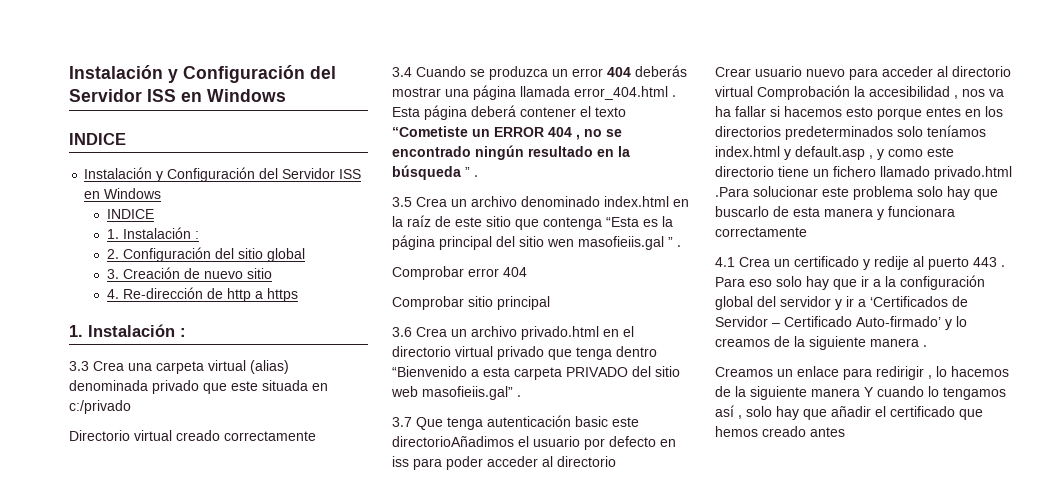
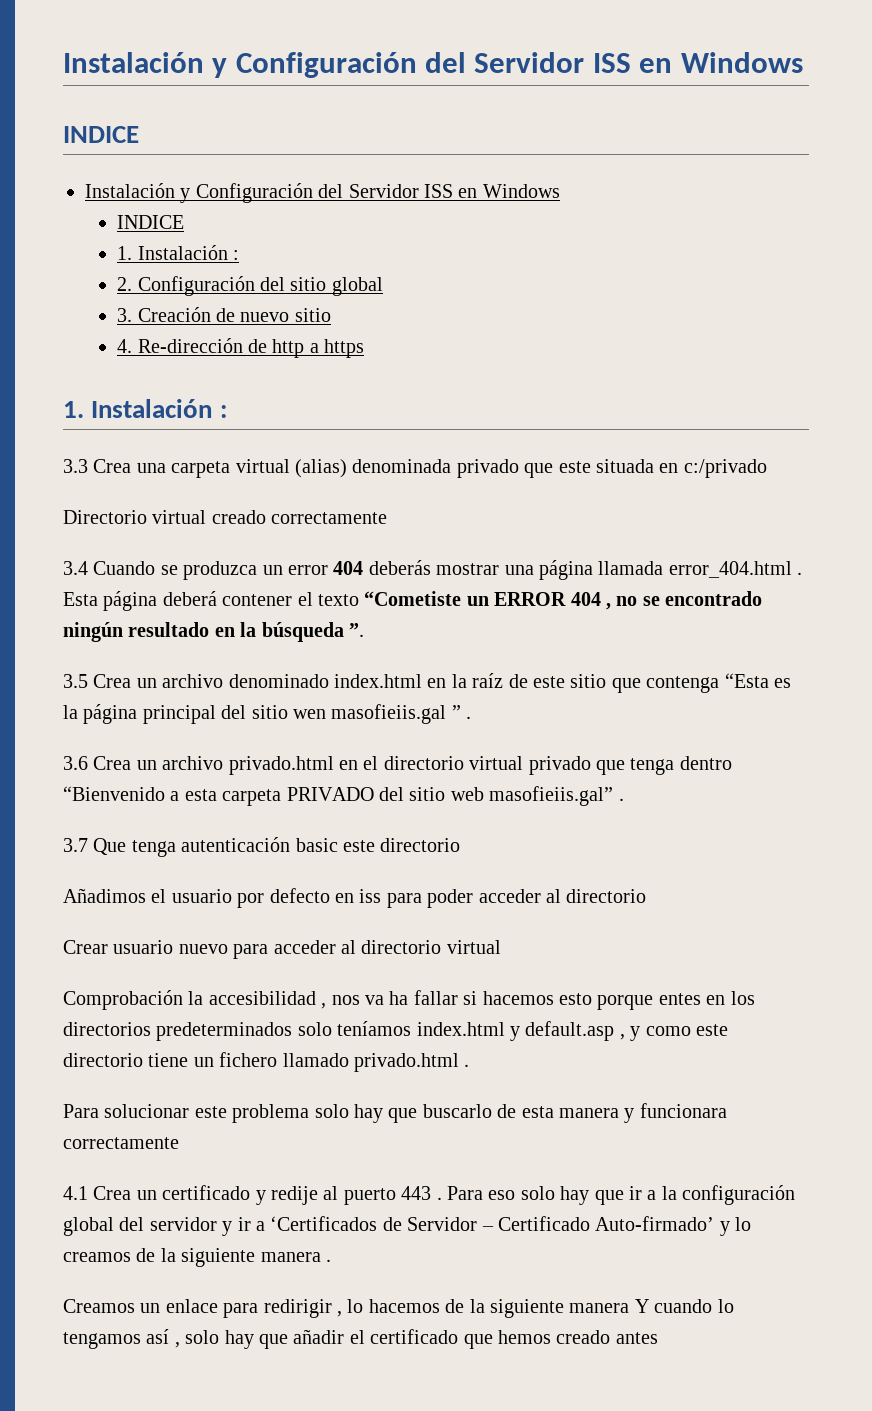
[465,167,478,177] ” . -> [349,623,364,637] ”.
[392,266,527,280] [392,296,550,310] // Comprobar error 404 // Comprobar sitio principal -> (472, 717) none
[392,436,514,447] directorioAñadimos -> [380,838,461,852] [63,888,146,903] directorio // Añadimos
(753, 91) none -> (501, 947) //
[715,187,749,197] .Para -> [464,1064,470,1067] [63,1104,99,1118] . // Para

